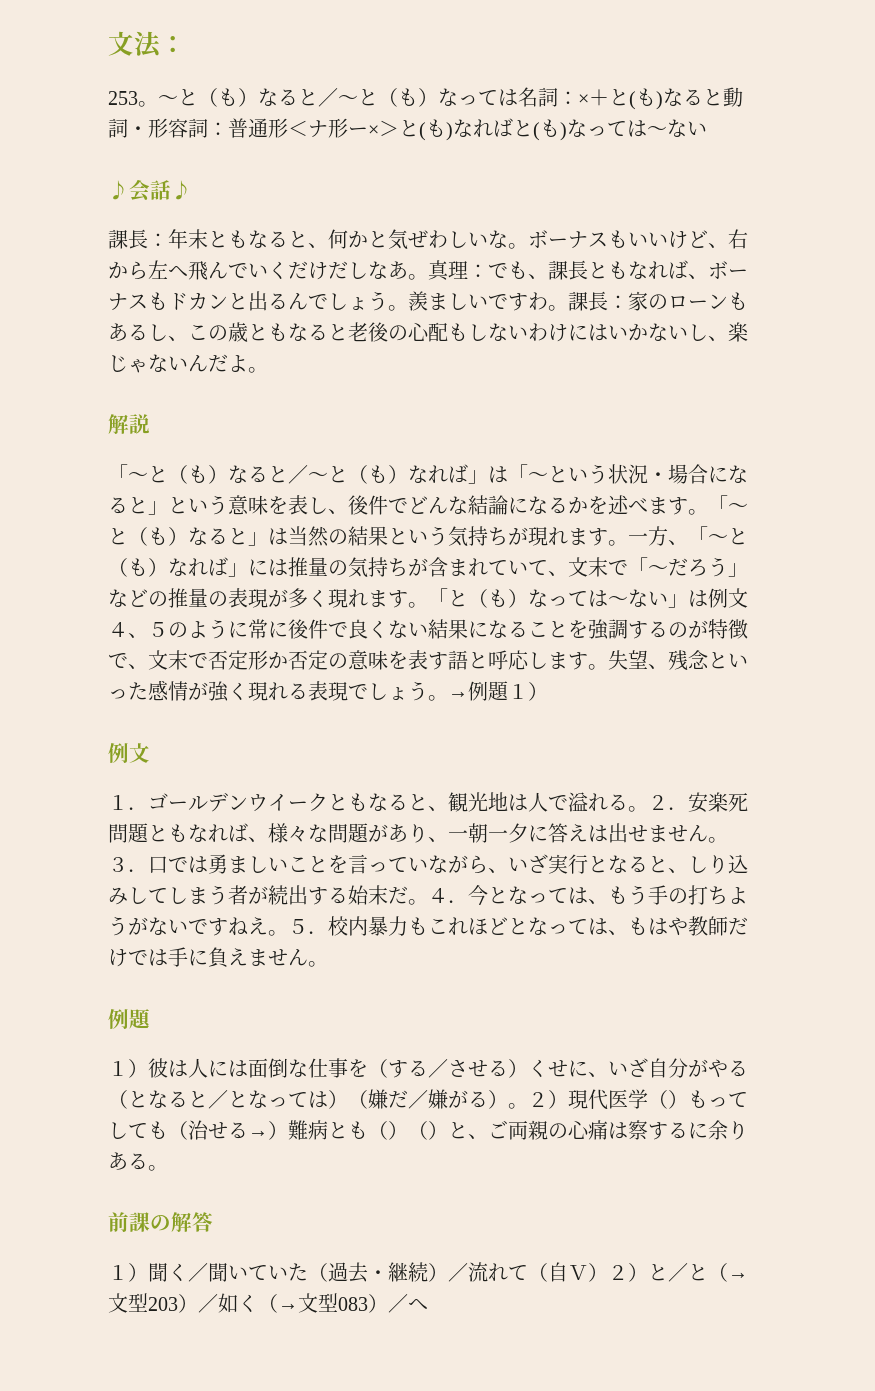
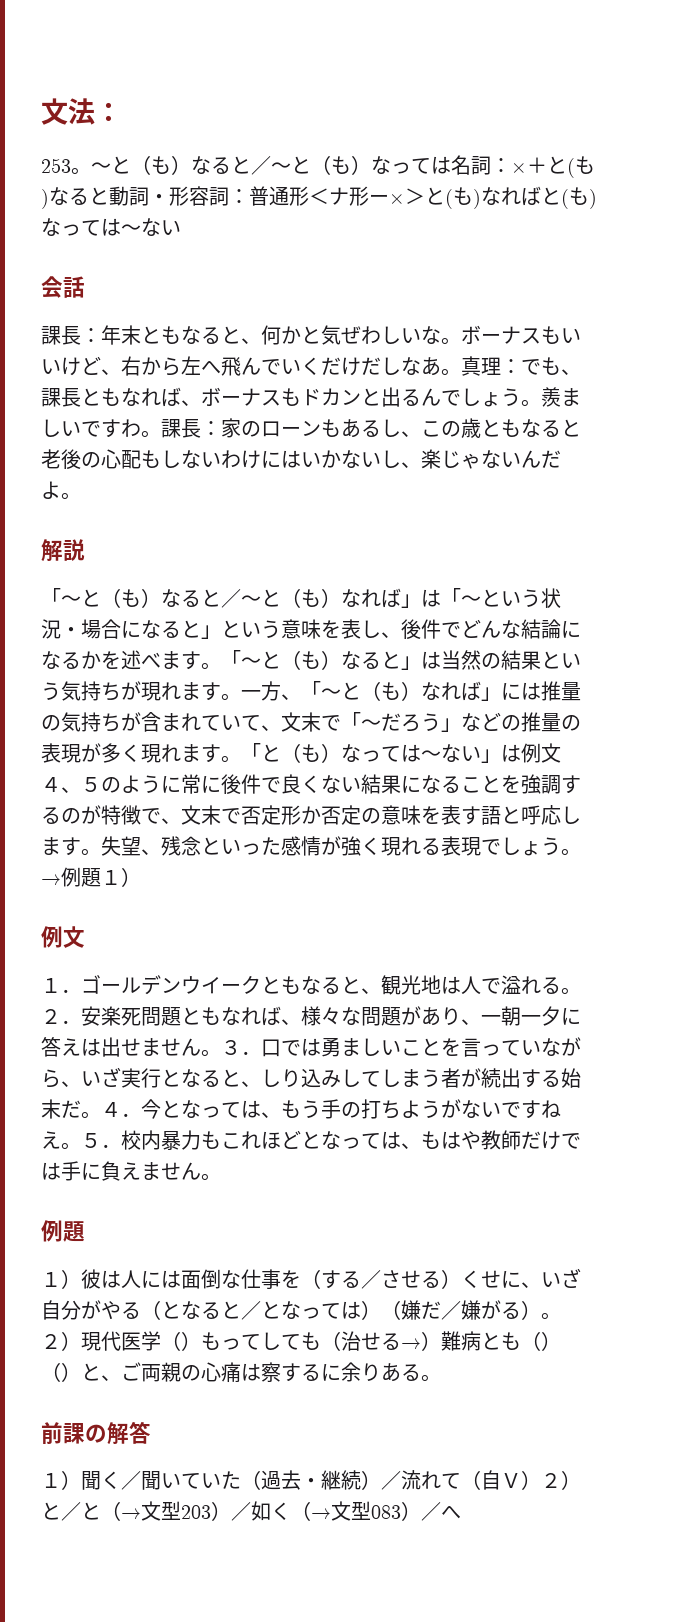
[108,180,129,200] ♪ -> (181, 227) none
[171,180,192,200] ♪ -> (85, 287) none

